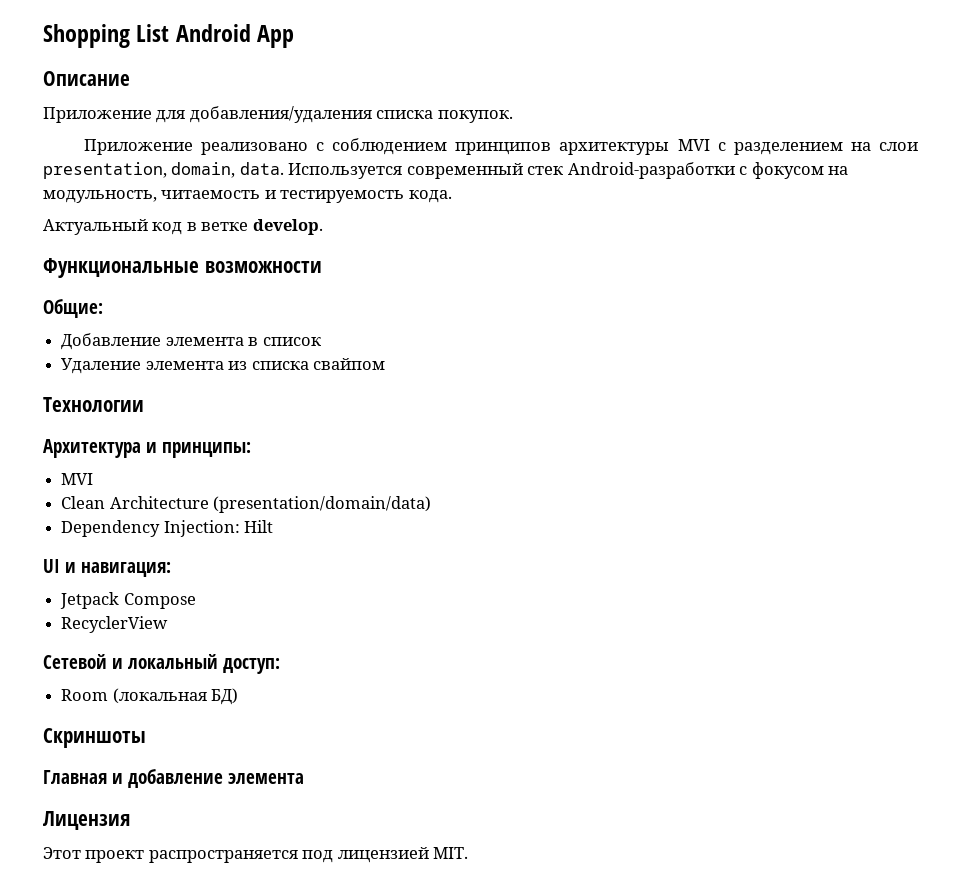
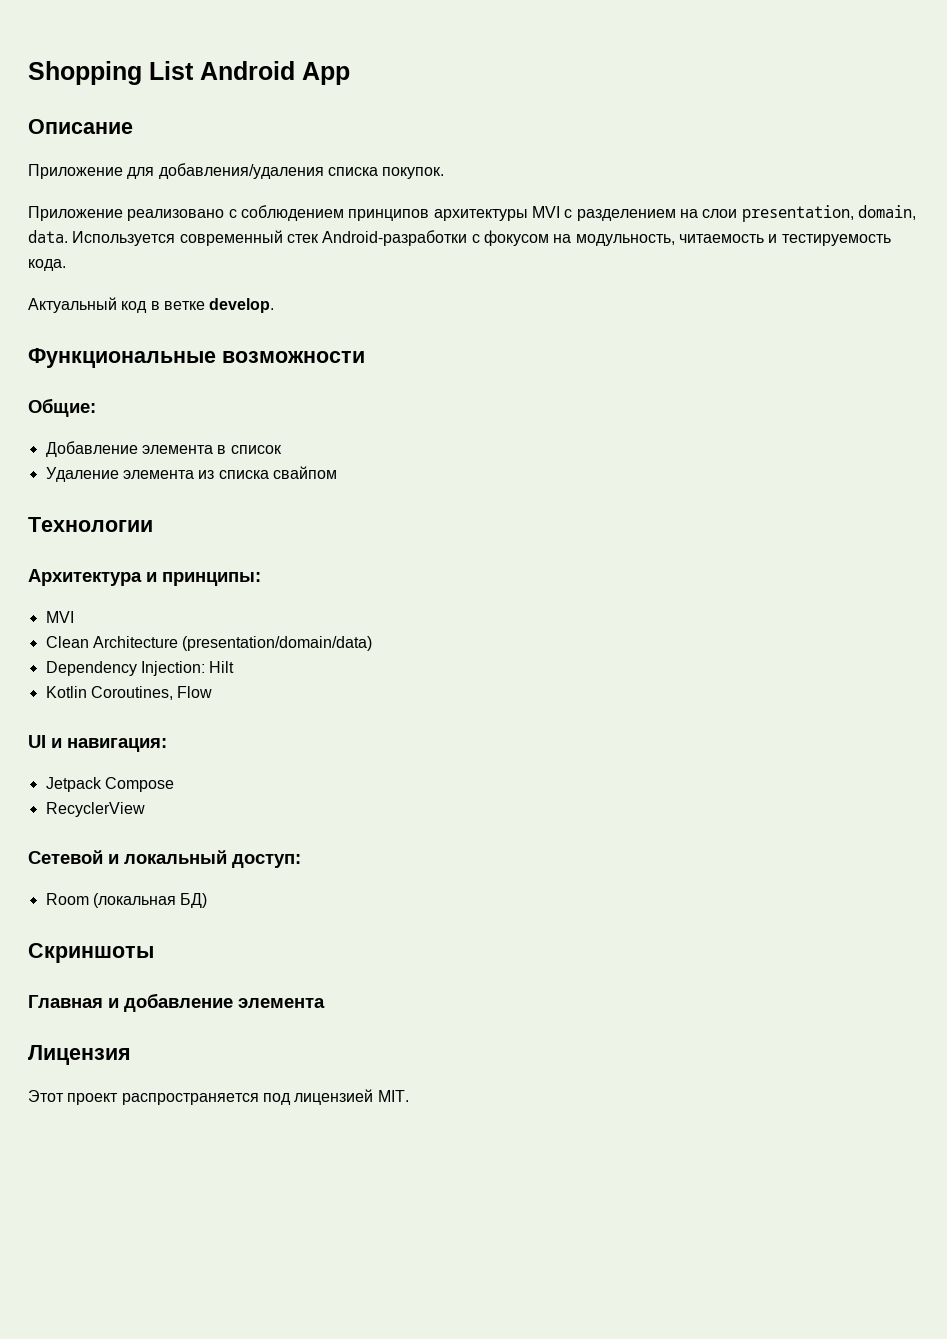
(274, 526) none -> [45,686,213,700] // Kotlin Сoroutines, Flow

